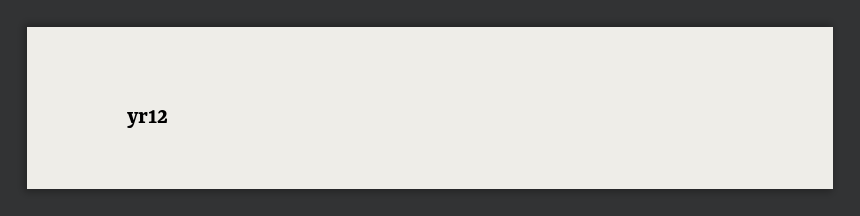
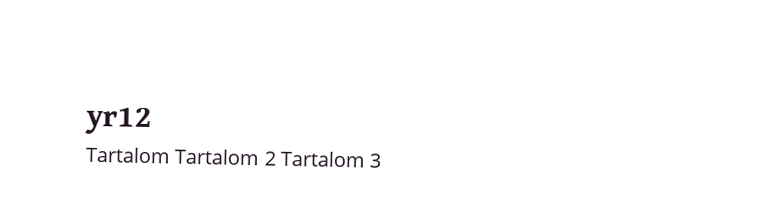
(168, 119) none -> [85,146,382,168] // Tartalom Tartalom 2 Tartalom 3

